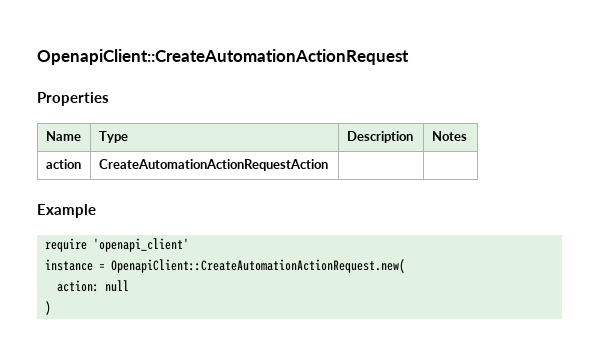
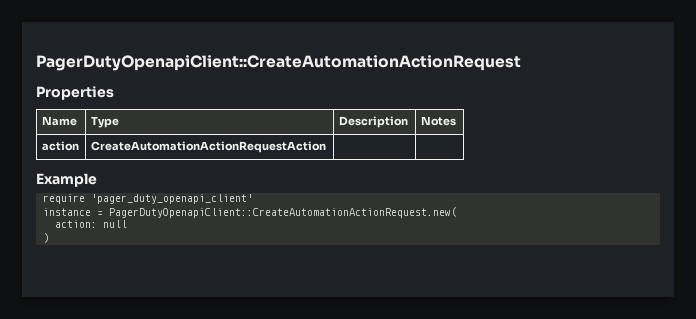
[37,49,409,65] OpenapiClient::CreateAutomationActionRequest -> [36,55,521,71] PagerDutyOpenapiClient::CreateAutomationActionRequest
[92,238,189,252] 'openapi_client' -> [90,194,253,204] 'pager_duty_openapi_client'
[110,259,405,273] OpenapiClient::CreateAutomationActionRequest.new( -> [108,207,457,218] PagerDutyOpenapiClient::CreateAutomationActionRequest.new(

